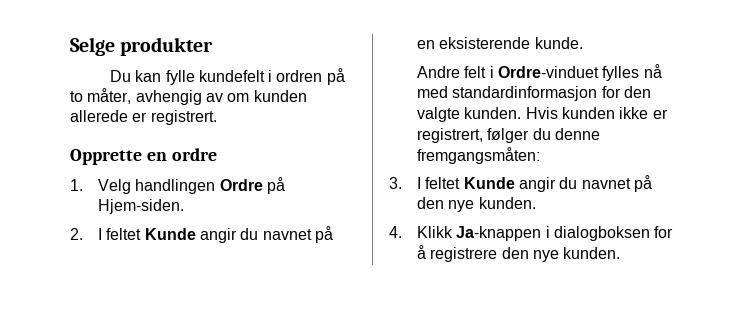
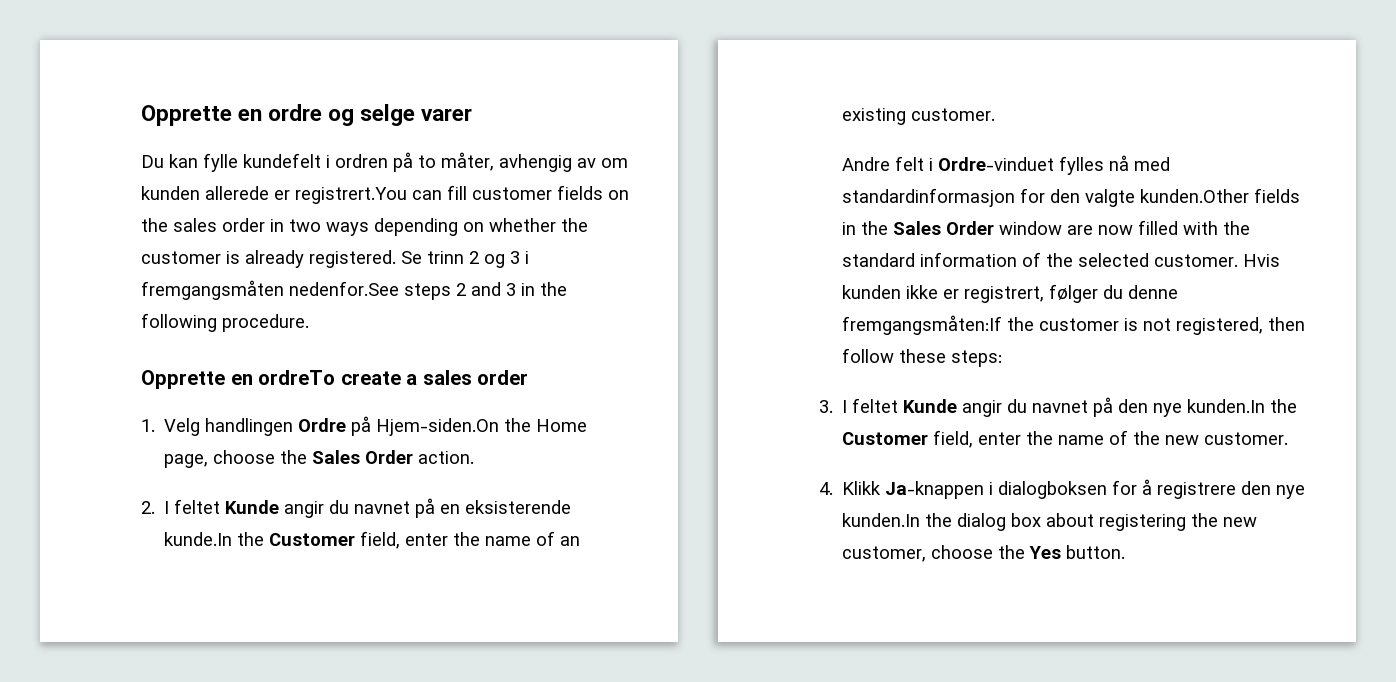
[70,37,214,56] Selge produkter -> [141,104,473,126] Opprette en ordre og selge varer
[150,110,217,125] [70,148,217,165] registrert. // Opprette en ordre -> [295,185,629,204] [141,218,588,236] [141,250,529,268] [141,280,567,300] [141,313,309,332] [141,370,529,389] registrert.You can fill customer fields on the sales order in two ways depending on whether the customer is already registered. Se trinn 2 og 3 i fremgangsmåten nedenfor.See steps 2 and 3 in the following procedure. // Opprette en ordreTo create a sales order
[98,199,185,214] Hjem-siden. -> [376,418,588,436] [164,450,475,468] Hjem-siden.On the Home page, choose the Sales Order action.
[534,37,583,49] kunde. -> [164,531,581,549] [842,108,996,125] kunde.In the Customer field, enter the name of an existing customer.
[464,107,522,119] kunden. -> [1140,188,1301,203] [842,220,1251,235] [842,252,1239,267] kunden.Other fields in the Sales Order window are now filled with the standard information of the selected customer.
[417,147,541,164] fremgangsmåten: -> [842,315,1306,335] [842,348,1003,367] fremgangsmåten:If the customer is not registered, then follow these steps:
[478,197,536,209] kunden. -> [1187,399,1298,413] [842,430,1289,448] kunden.In the Customer field, enter the name of the new customer.
[563,247,621,259] kunden. -> [842,513,1258,531] [842,545,1126,562] kunden.In the dialog box about registering the new customer, choose the Yes button.

